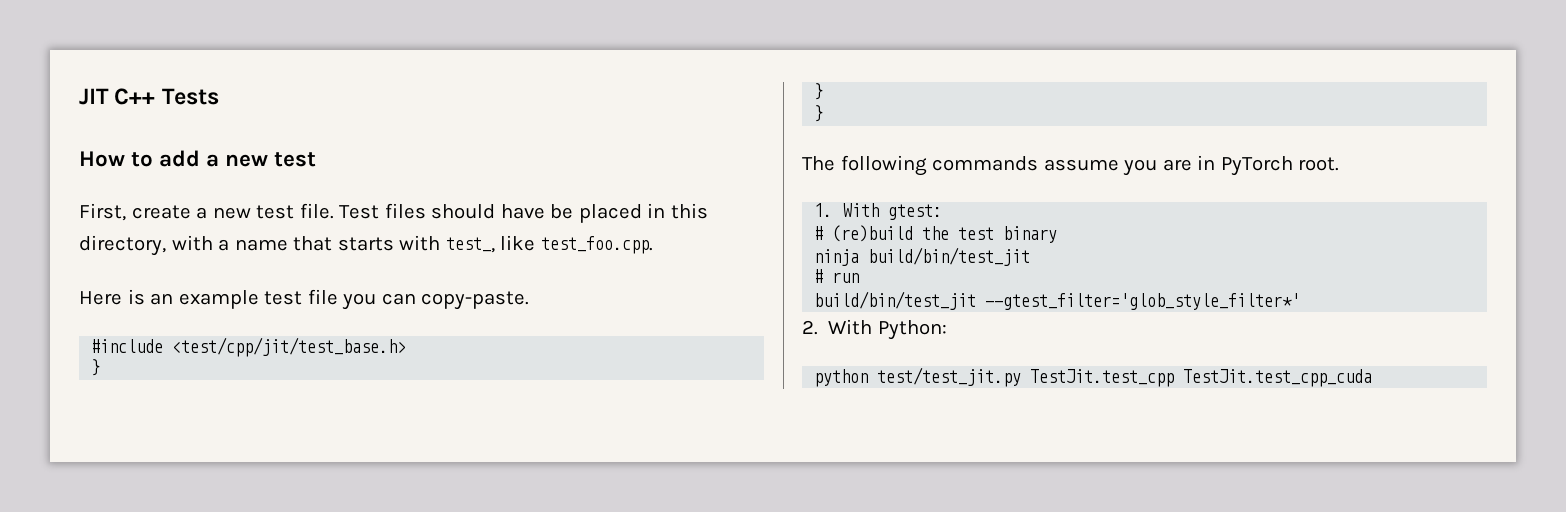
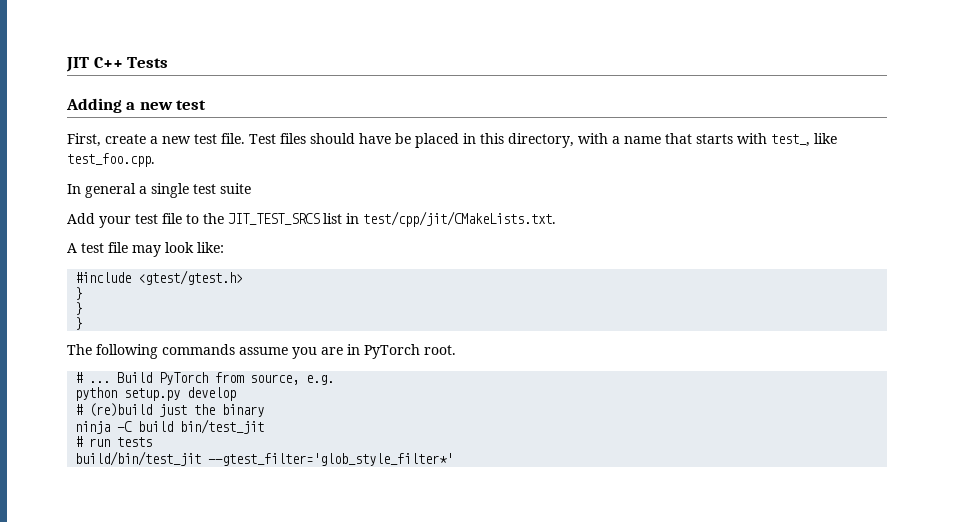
[79,150,201,167] How to add -> [66,98,122,113] Adding
[79,289,530,310] Here is an example test file you can copy-paste. -> [67,183,251,198] [67,211,556,228] [67,242,224,257] In general a single test suite // Add your test file to the JIT_TEST_SRCS list in test/cpp/jit/CMakeLists.txt. // A test file may look like:
[172,337,407,357] <test/cpp/jit/test_base.h> -> [138,270,244,285] <gtest/gtest.h>
[814,203,942,220] 1. With gtest: -> [75,372,335,385] [75,387,237,401] # ... Build PyTorch from source, e.g. // python setup.py develop
[922,226,995,240] the test -> [159,404,216,417] just the
[868,247,1031,266] build/bin/test_jit -> [117,419,265,434] -C build bin/test_jit
(860, 277) none -> [117,437,153,447] tests
[802,319,947,340] [814,367,1373,387] // 2. With Python: // python test/test_jit.py TestJit.test_cpp TestJit.test_cpp_cuda -> (454, 459) none

